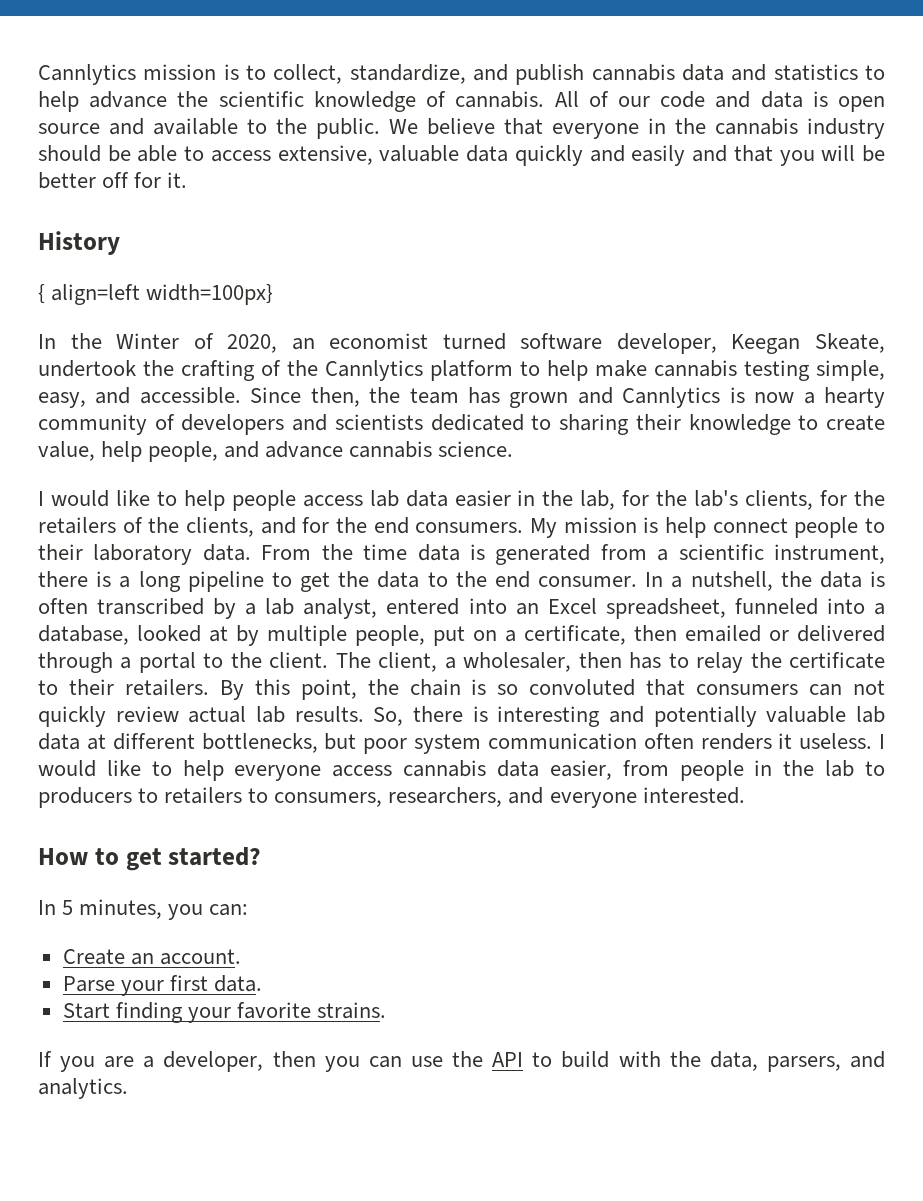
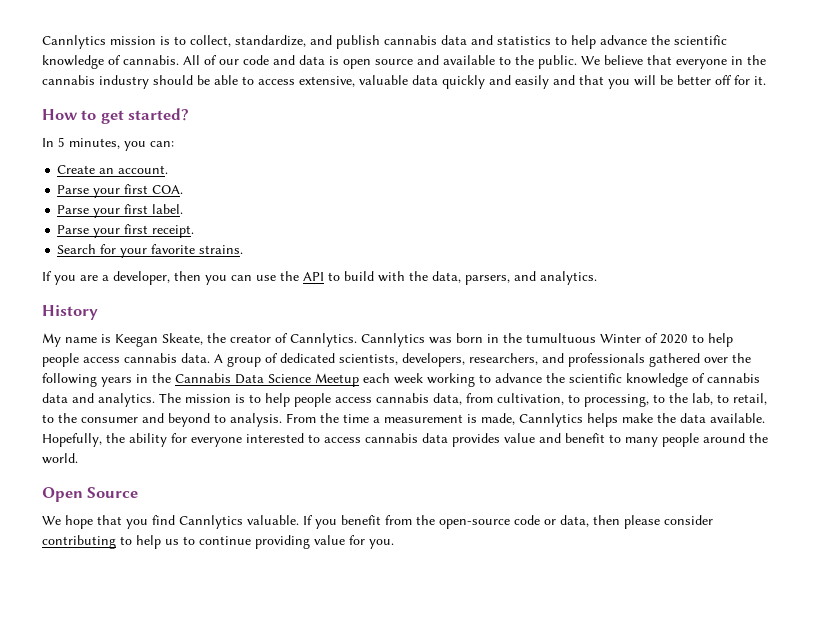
[38,231,120,255] [38,284,274,305] [38,333,885,354] [38,360,885,381] [38,387,886,408] [38,414,886,435] [38,441,514,462] [38,490,886,511] [38,517,885,538] [38,544,885,565] [38,571,885,592] [38,598,886,619] [38,625,885,646] [38,652,886,673] [38,679,886,700] [38,706,885,727] [38,733,886,754] [38,760,886,781] [38,787,745,808] // History // { align=left width=100px} // In the Winter of 2020, an economist turned software developer, Keegan Skeate, undertook the crafting of the Cannlytics platform to help make cannabis testing simple, easy, and accessible. Since then, the team has grown and Cannlytics is now a hearty community of developers and scientists dedicated to sharing their knowledge to create value, help people, and advance cannabis science. // I would like to help people access lab data easier in the lab, for the lab's clients, for the retailers of the clients, and for the end consumers. My mission is help connect people to their laboratory data. From the time data is generated from a scientific instrument, there is a long pipeline to get the data to the end consumer. In a nutshell, the data is often transcribed by a lab analyst, entered into an Excel spreadsheet, funneled into a database, looked at by multiple people, put on a certificate, then emailed or delivered through a portal to the client. The client, a wholesaler, then has to relay the certificate to their retailers. By this point, the chain is so convoluted that consumers can not quickly review actual lab results. So, there is interesting and potentially valuable lab data at different bottlenecks, but poor system communication often renders it useless. I would like to help everyone access cannabis data easier, from people in the lab to producers to retailers to consumers, researchers, and everyone interested. -> (766, 80) none
[213,975,262,992] [62,1002,183,1023] data. // Start finding -> [152,185,184,194] [57,204,184,218] [57,224,195,238] [57,244,117,254] COA. // Parse your first label. // Parse your first receipt. // Search for
(128, 1088) none -> [42,305,98,320] [42,333,733,347] [42,353,751,367] [42,373,760,387] [42,393,767,407] [42,413,765,427] [42,433,768,447] [42,453,78,464] [42,487,139,502] [42,515,713,529] [42,535,394,549] // History // My name is Keegan Skeate, the creator of Cannlytics. Cannlytics was born in the tumultuous Winter of 2020 to help people access cannabis data. A group of dedicated scientists, developers, researchers, and professionals gathered over the following years in the Cannabis Data Science Meetup each week working to advance the scientific knowledge of cannabis data and analytics. The mission is to help people access cannabis data, from cultivation, to processing, to the lab, to retail, to the consumer and beyond to analysis. From the time a measurement is made, Cannlytics helps make the data available. Hopefully, the ability for everyone interested to access cannabis data provides value and benefit to many people around the world. // Open Source // We hope that you find Cannlytics valuable. If you benefit from the open-source code or data, then please consider contributing to help us to continue providing value for you.

